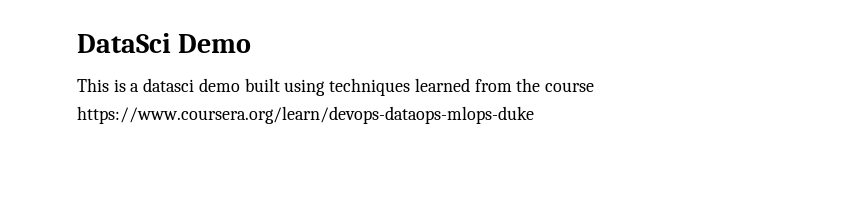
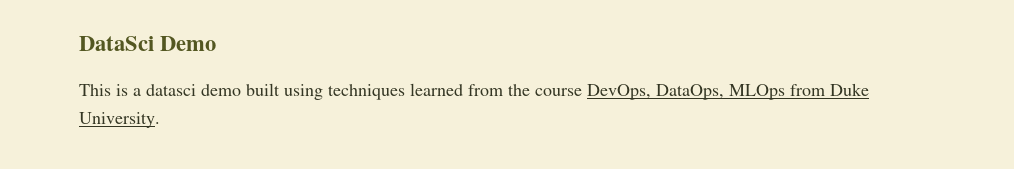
[77,106,534,124] https://www.coursera.org/learn/devops-dataops-mlops-duke -> [587,83,869,100] [79,112,160,128] DevOps, DataOps, MLOps from Duke University.

